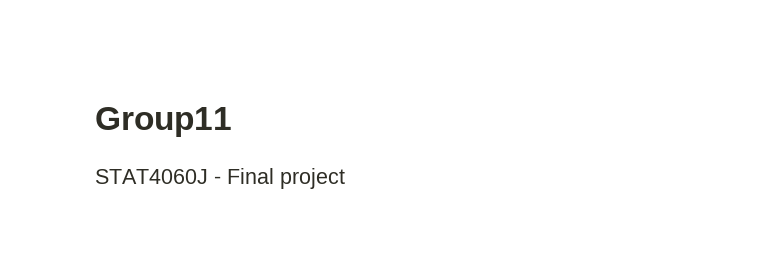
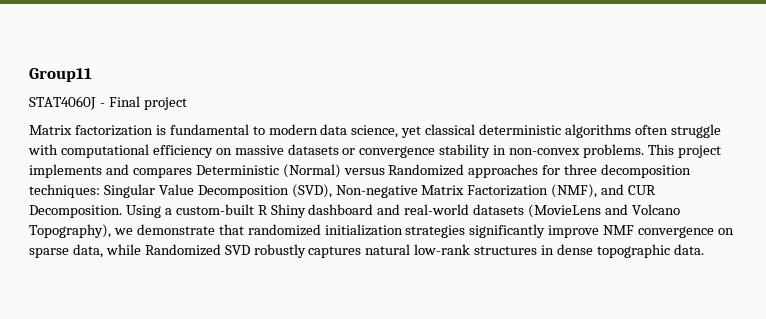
(345, 178) none -> [29,124,721,138] [28,144,721,158] [29,164,692,178] [29,184,657,198] [29,204,680,218] [29,224,735,238] [29,244,704,258] // Matrix factorization is fundamental to modern data science, yet classical deterministic algorithms often struggle with computational efficiency on massive datasets or convergence stability in non-convex problems. This project implements and compares Deterministic (Normal) versus Randomized approaches for three decomposition techniques: Singular Value Decomposition (SVD), Non-negative Matrix Factorization (NMF), and CUR Decomposition. Using a custom-built R Shiny dashboard and real-world datasets (MovieLens and Volcano Topography), we demonstrate that randomized initialization strategies significantly improve NMF convergence on sparse data, while Randomized SVD robustly captures natural low-rank structures in dense topographic data.

